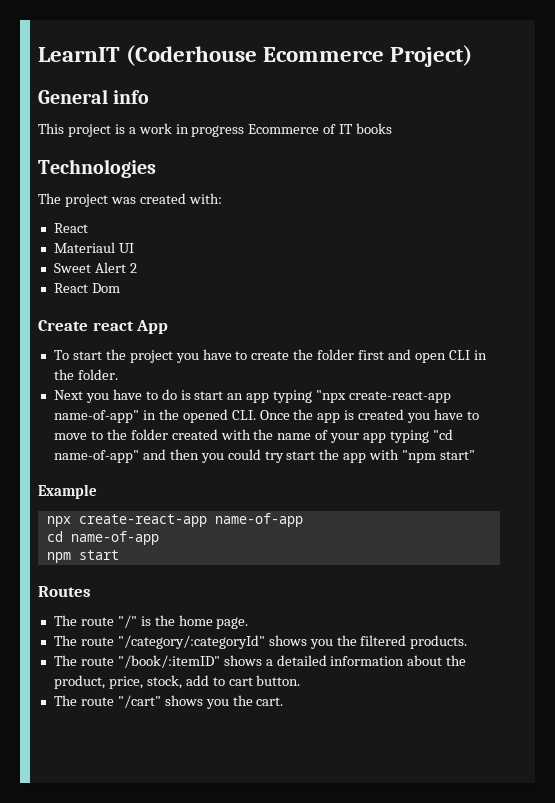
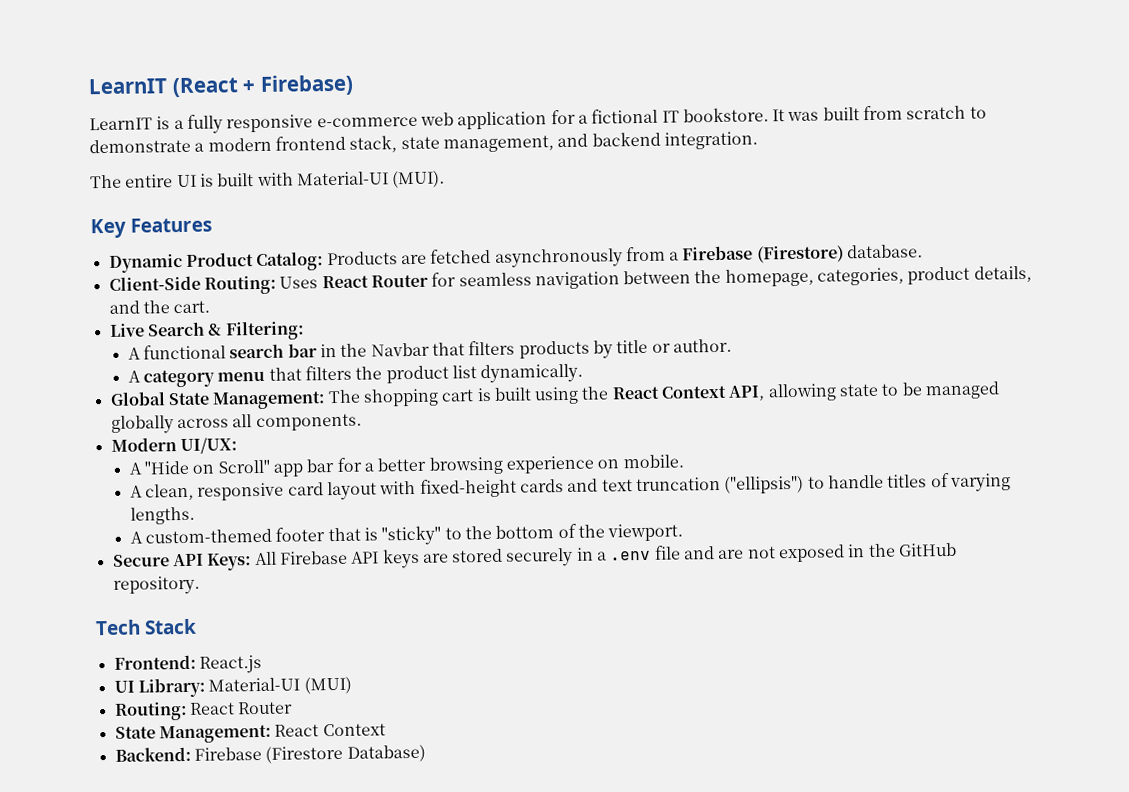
[38,45,473,67] [38,89,150,104] [38,123,393,137] [38,159,156,178] [38,193,222,207] [53,223,88,233] [53,242,134,253] [53,262,137,273] [53,283,120,293] [38,320,169,334] [53,349,487,363] [53,369,118,380] [53,389,452,403] [53,409,479,423] [53,429,453,443] [53,449,476,463] [38,484,97,499] [46,513,303,527] [46,531,159,545] [46,550,119,563] [38,586,91,597] [53,615,249,629] [53,635,468,649] [53,655,467,668] [53,675,301,689] [53,695,284,709] LearnIT (Coderhouse Ecommerce Project) // General info // This project is a work in progress Ecommerce of IT books // Technologies // The project was created with: // React // Materiaul UI // Sweet Alert 2 // React Dom // Create react App // To start the project you have to create the folder first and open CLI in the folder. // Next you have to do is start an app typing "npx create-react-app name-of-app" in the opened CLI. Once the app is created you have to move to the folder created with the name of your app typing "cd name-of-app" and then you could try start the app with "npm start" // Example // npx create-react-app name-of-app // cd name-of-app // npm start // Routes // The route "/" is the home page. // The route "/category/:categoryId" shows you the filtered products. // The route "/book/:itemID" shows a detailed information about the product, price, stock, add to cart button. // The route "/cart" shows you the cart. -> [88,74,354,98] [89,105,987,134] [89,131,758,154] [90,170,446,189] [90,217,213,239] [108,244,924,273] [108,265,1032,295] [108,300,211,314] [109,320,304,341] [127,338,732,360] [127,363,584,388] [109,381,1001,410] [110,413,362,434] [110,437,237,455] [128,454,684,477] [129,472,1011,501] [129,506,195,525] [129,523,684,546] [112,542,958,571] [112,575,200,595] [95,618,198,636] [113,654,262,674] [113,676,352,698] [113,701,294,721] [114,723,386,744] [114,744,426,764] LearnIT (React + Firebase) // LearnIT is a fully responsive e-commerce web application for a fictional IT bookstore. It was built from scratch to demonstrate a modern frontend stack, state management, and backend integration. // The entire UI is built with Material-UI (MUI). // Key Features // Dynamic Product Catalog: Products are fetched asynchronously from a Firebase (Firestore) database. // Client-Side Routing: Uses React Router for seamless navigation between the homepage, categories, product details, and the cart. // Live Search & Filtering: // A functional search bar in the Navbar that filters products by title or author. // A category menu that filters the product list dynamically. // Global State Management: The shopping cart is built using the React Context API, allowing state to be managed globally across all components. // Modern UI/UX: // A "Hide on Scroll" app bar for a better browsing experience on mobile. // A clean, responsive card layout with fixed-height cards and text truncation ("ellipsis") to handle titles of varying lengths. // A custom-themed footer that is "sticky" to the bottom of the viewport. // Secure API Keys: All Firebase API keys are stored securely in a .env file and are not exposed in the GitHub repository. // Tech Stack // Frontend: React.js // UI Library: Material-UI (MUI) // Routing: React Router // State Management: React Context // Backend: Firebase (Firestore Database)

